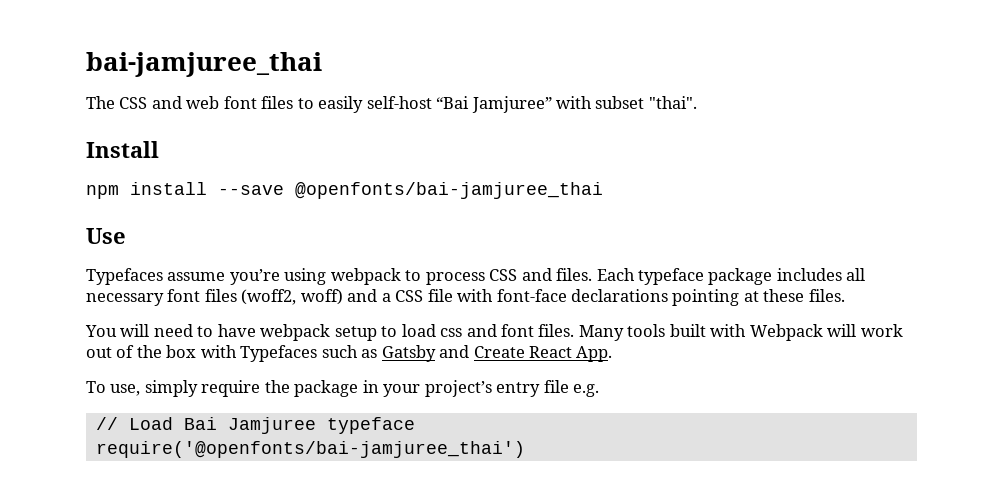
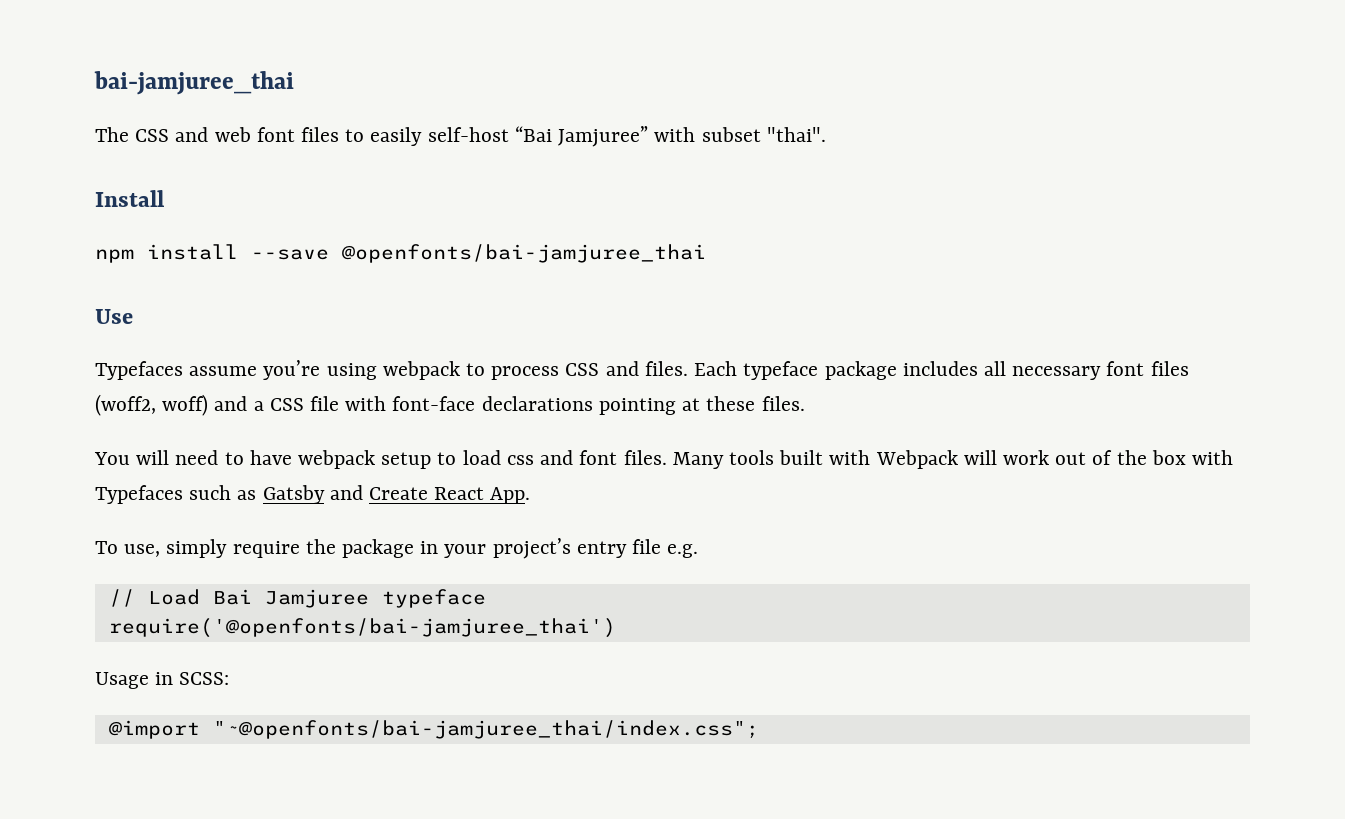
(525, 449) none -> [95,672,230,689] [108,720,759,739] // Usage in SCSS: // @import "~@openfonts/bai-jamjuree_thai/index.css";

